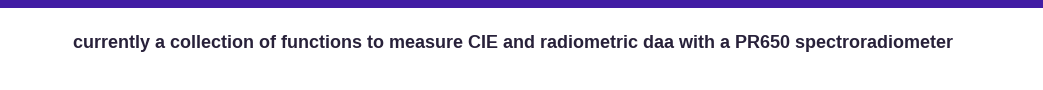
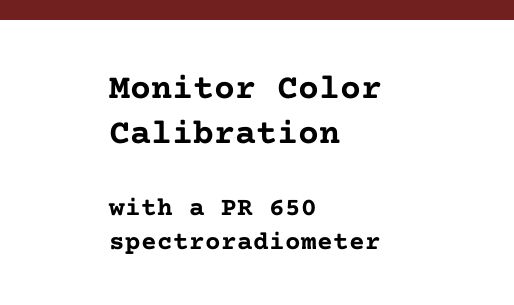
[73,35,790,52] currently a collection of functions to measure CIE and radiometric daa with a PR650 -> [109,74,382,99] [109,119,340,144] [108,197,317,216] Monitor Color Calibration // with a PR 650

